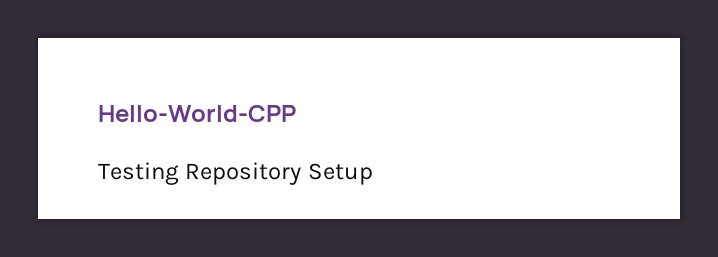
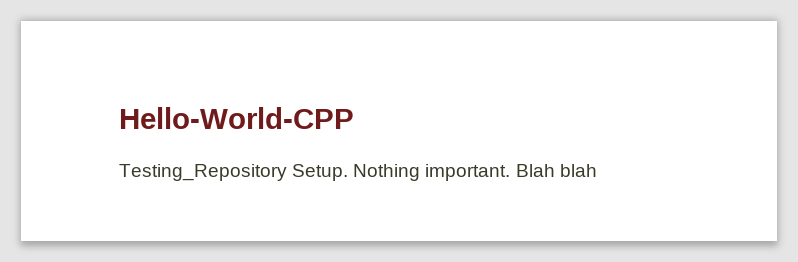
[98,162,373,185] Testing Repository Setup -> [119,164,597,181] Testing_Repository Setup. Nothing important. Blah blah

